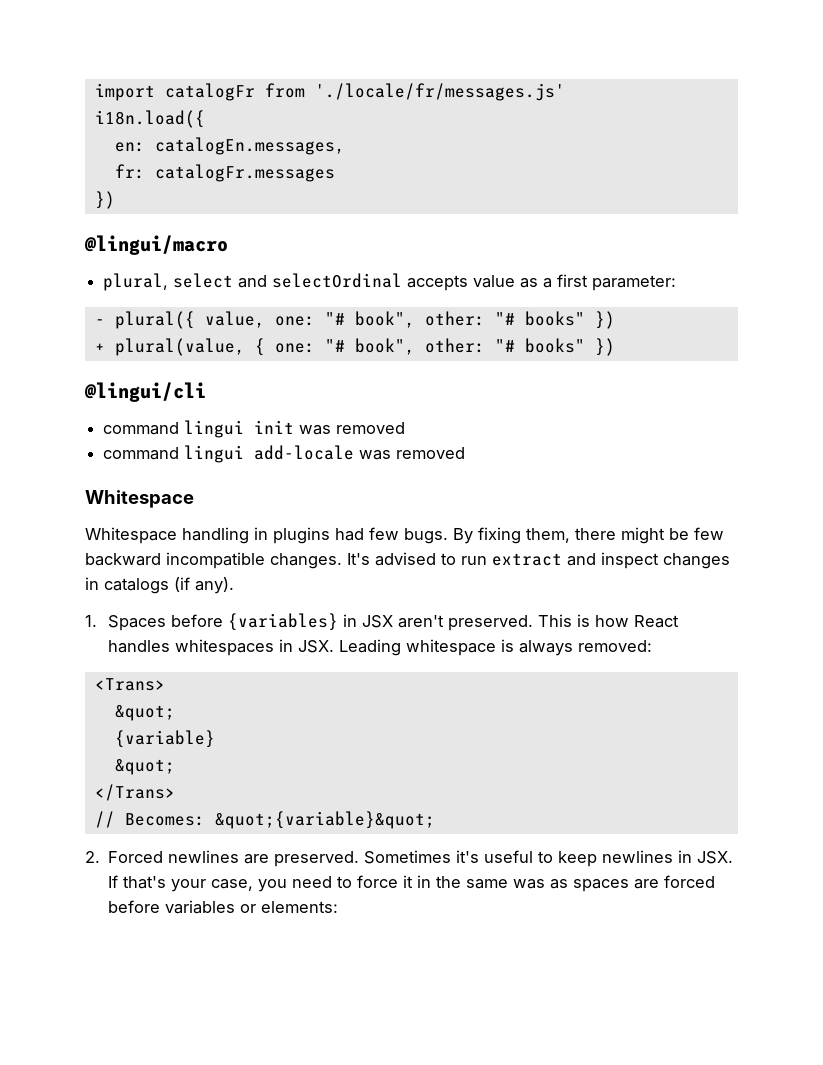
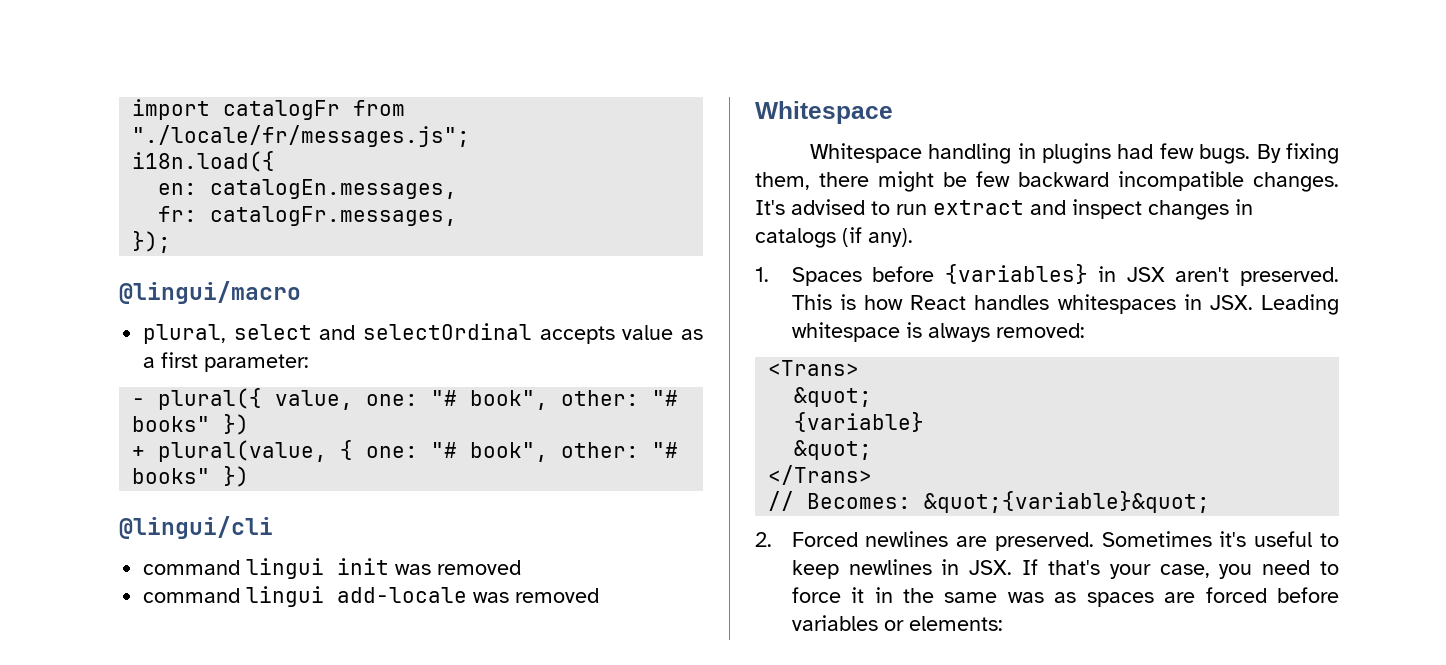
[314,83,565,101] './locale/fr/messages.js' -> [132,125,471,147] "./locale/fr/messages.js";
[154,164,335,182] [94,191,115,209] catalogFr.messages // }) -> [210,206,458,226] [132,231,172,253] catalogFr.messages, // });

